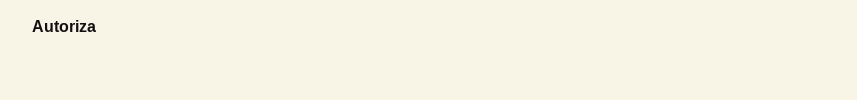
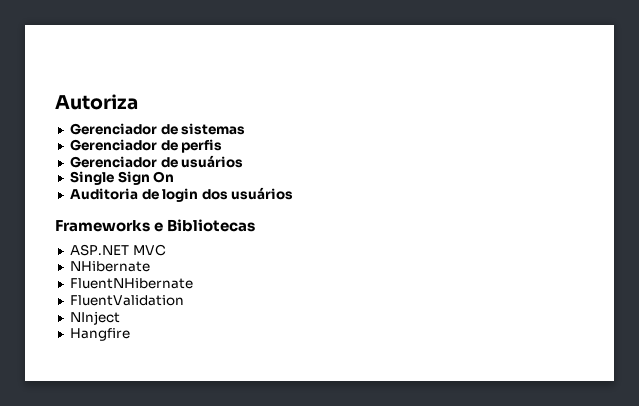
(96, 26) none -> [69,123,246,135] [69,139,223,153] [69,155,244,168] [69,171,175,185] [69,187,294,202] [55,219,256,232] [69,244,166,256] [69,261,150,272] [69,278,193,289] [69,295,184,306] [69,311,120,325] [69,328,130,341] // Gerenciador de sistemas // Gerenciador de perfis // Gerenciador de usuários // Single Sign On // Auditoria de login dos usuários // Frameworks e Bibliotecas // ASP.NET MVC // NHibernate // FluentNHibernate // FluentValidation // NInject // Hangfire

